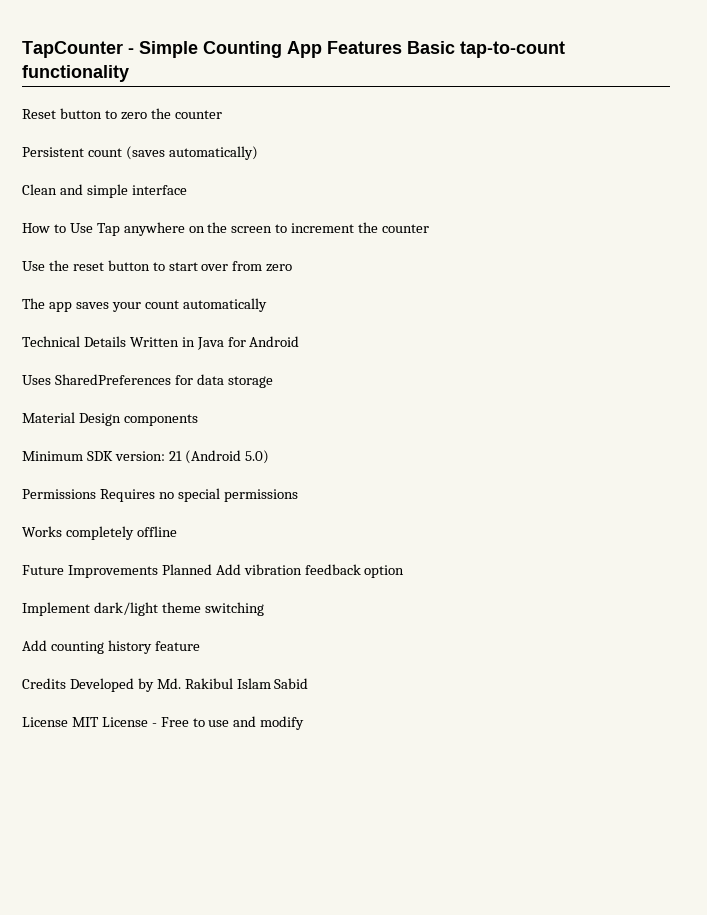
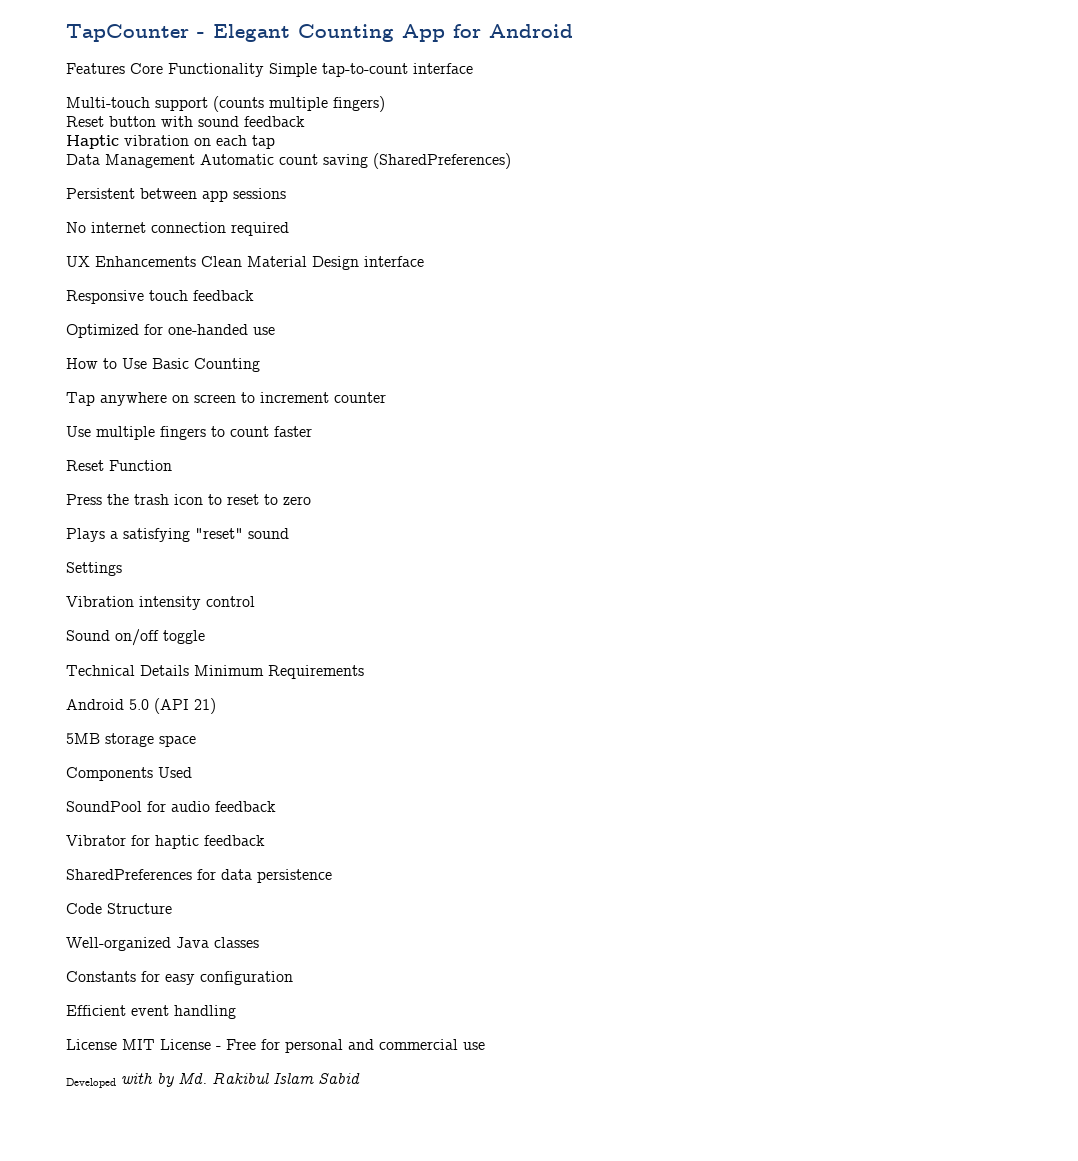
[139,41,198,58] Simple -> [213,24,290,42] Elegant
[327,41,565,58] [22,65,129,82] [22,108,222,120] [22,146,258,160] [22,184,187,198] Features Basic tap-to-count functionality // Reset button to zero the counter // Persistent count (saves automatically) // Clean and simple interface -> [453,24,573,38] [66,63,473,77] [66,96,385,112] [66,116,305,127] [66,135,275,149] [66,153,511,169] [66,188,286,202] [66,222,289,236] [66,256,424,270] [66,290,254,304] [66,324,275,338] for Android // Features Core Functionality Simple tap-to-count interface // Multi-touch support (counts multiple fingers) // Reset button with sound feedback // Haptic vibration on each tap // Data Management Automatic count saving (SharedPreferences) // Persistent between app sessions // No internet connection required // UX Enhancements Clean Material Design interface // Responsive touch feedback // Optimized for one-handed use
(93, 228) none -> [152,358,260,372] Basic Counting //
[207,222,228,233] the -> (189, 399) none
[358,222,379,233] the -> (329, 397) none
[48,260,293,272] [22,298,267,312] [22,336,300,350] [22,374,273,388] [22,412,198,426] [22,450,269,464] [22,488,298,502] [22,526,177,540] [22,564,405,578] [22,602,264,616] [22,640,200,654] [22,678,309,692] the reset button to start over from zero // The app saves your count automatically // Technical Details Written in Java for Android // Uses SharedPreferences for data storage // Material Design components // Minimum SDK version: 21 (Android 5.0) // Permissions Requires no special permissions // Works completely offline // Future Improvements Planned Add vibration feedback option // Implement dark/light theme switching // Add counting history feature // Credits Developed by Md. Rakibul Islam Sabid -> [96,426,312,440] [66,460,172,471] [66,494,311,505] [66,528,289,542] [66,562,122,576] [66,596,255,610] [66,629,205,646] [66,665,364,679] [66,698,216,714] [66,733,196,747] [66,767,192,781] [66,801,276,812] [66,835,265,849] [66,869,332,883] [66,903,172,914] [66,937,259,951] [66,971,293,985] [66,1005,236,1019] multiple fingers to count faster // Reset Function // Press the trash icon to reset to zero // Plays a satisfying "reset" sound // Settings // Vibration intensity control // Sound on/off toggle // Technical Details Minimum Requirements // Android 5.0 (API 21) // 5MB storage space // Components Used // SoundPool for audio feedback // Vibrator for haptic feedback // SharedPreferences for data persistence // Code Structure // Well-organized Java classes // Constants for easy configuration // Efficient event handling
[192,716,305,730] to use and modify -> [261,1039,485,1053] [66,1072,360,1088] for personal and commercial use // Developed with by Md. Rakibul Islam Sabid

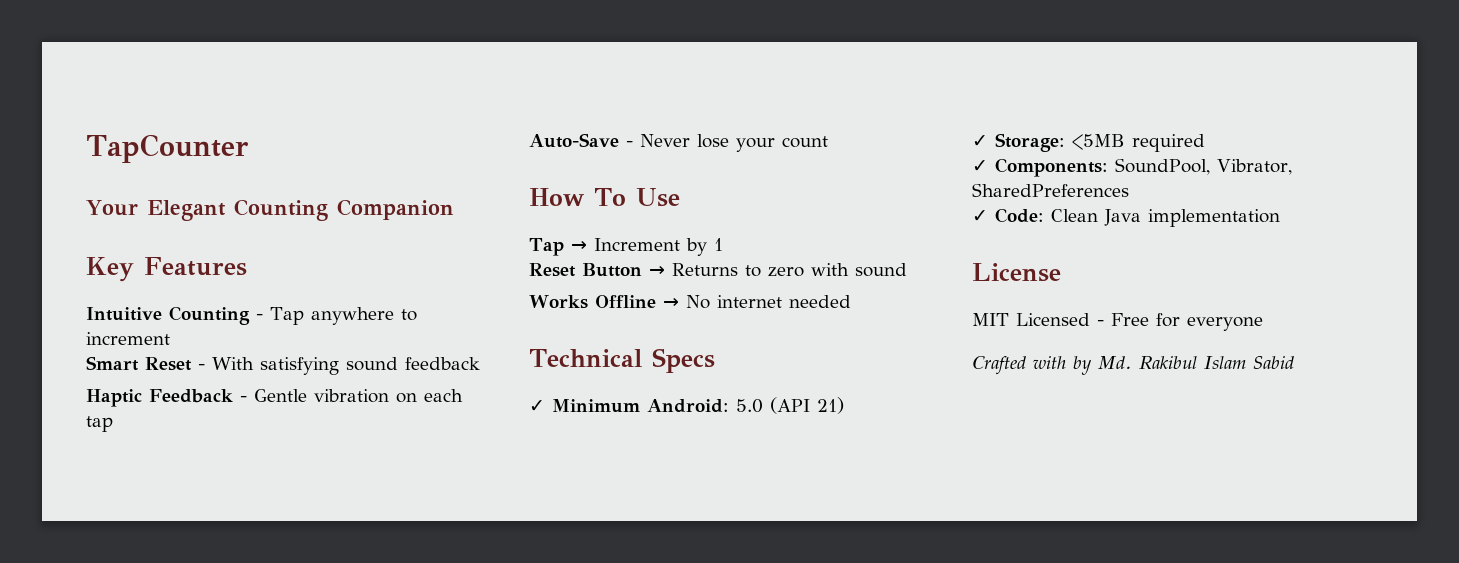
[197,32,205,38] - -> [86,200,138,216] // Your
[402,24,573,42] [66,63,473,77] [66,96,385,112] [66,116,193,127] App for Android // Features Core Functionality Simple tap-to-count interface // Multi-touch support (counts multiple fingers) // Reset button with -> [336,199,454,220] [86,257,247,282] [86,306,417,325] [86,332,170,345] [86,356,339,375] Companion // Key Features // Intuitive Counting - Tap anywhere to increment // Smart Reset - With satisfying
(119, 142) none -> [149,389,307,403] Feedback - Gentle
[66,153,511,169] [66,188,286,202] [66,222,289,236] [66,256,424,270] [66,290,254,304] [66,324,275,338] [66,358,260,372] [66,392,386,406] [66,426,312,440] [66,460,172,471] [66,494,311,505] [66,528,289,542] [66,562,122,576] [66,596,255,610] [66,629,205,646] [66,665,364,679] [66,698,216,714] [66,733,196,747] [66,767,192,781] [66,801,276,812] [66,835,265,849] [66,869,332,883] [66,903,172,914] [66,937,259,951] [66,971,293,985] [66,1005,236,1019] [66,1039,211,1050] Data Management Automatic count saving (SharedPreferences) // Persistent between app sessions // No internet connection required // UX Enhancements Clean Material Design interface // Responsive touch feedback // Optimized for one-handed use // How to Use Basic Counting // Tap anywhere on screen to increment counter // Use multiple fingers to count faster // Reset Function // Press the trash icon to reset to zero // Plays a satisfying "reset" sound // Settings // Vibration intensity control // Sound on/off toggle // Technical Details Minimum Requirements // Android 5.0 (API 21) // 5MB storage space // Components Used // SoundPool for audio feedback // Vibrator for haptic feedback // SharedPreferences for data persistence // Code Structure // Well-organized Java classes // Constants for easy configuration // Efficient event handling // License MIT License -> [529,133,828,152] [529,188,680,207] [529,238,723,256] [529,263,907,277] [529,295,851,309] [529,348,715,373] [529,397,844,414] [972,133,1205,152] [972,158,1292,177] [972,183,1129,197] [972,208,1280,227] [972,263,1061,282] [972,313,1090,326] Auto-Save - Never lose your count // How To Use // Tap → Increment by 1 // Reset Button → Returns to zero with sound // Works Offline → No internet needed // Technical Specs // ✓ Minimum Android: 5.0 (API 21) // ✓ Storage: <5MB required // ✓ Components: SoundPool, Vibrator, SharedPreferences // ✓ Code: Clean Java implementation // License // MIT Licensed
[285,1039,485,1053] [66,1078,116,1088] personal and commercial use // Developed -> [1187,317,1263,331] [972,356,1026,375] everyone // Crafted

